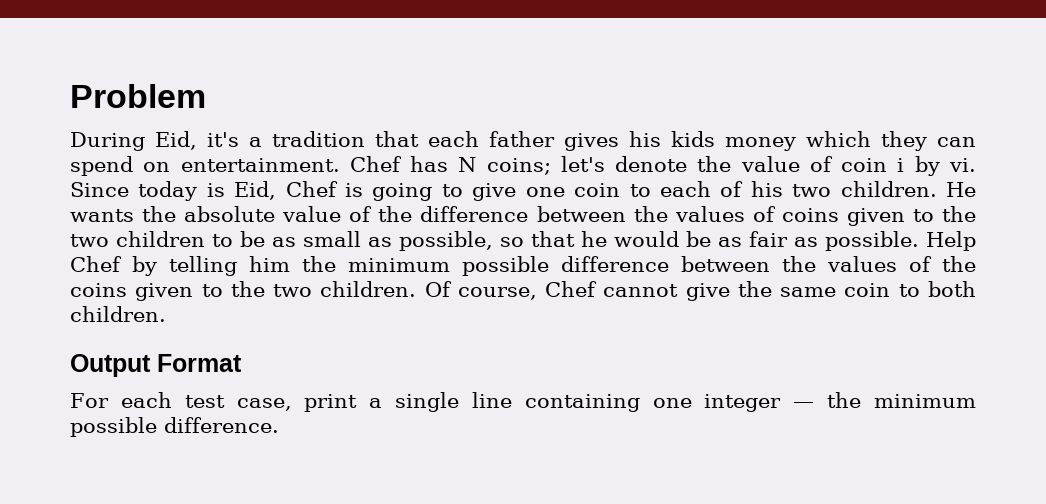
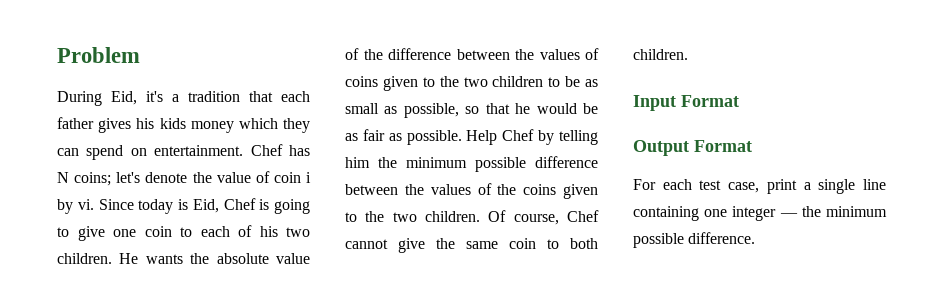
(166, 314) none -> [633,95,739,111] // Input Format

